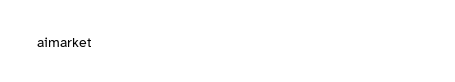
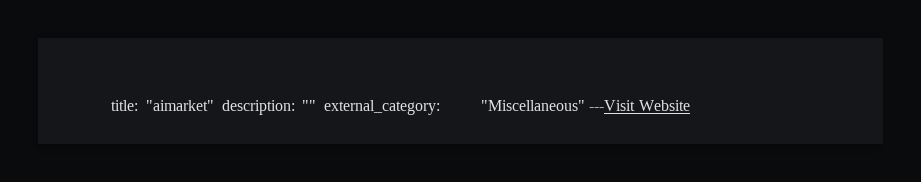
[37,37,92,47] aimarket -> [111,100,690,115] title: "aimarket" description: "" external_category: "Miscellaneous" ---Visit Website

